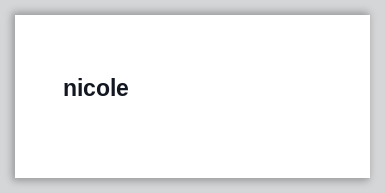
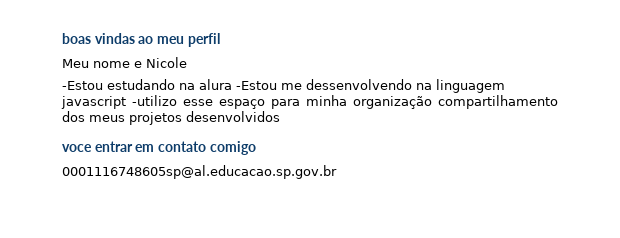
[63,78,129,96] nicole -> [62,33,220,47] [62,57,187,68] [62,79,505,93] [61,95,558,109] [62,111,280,125] [62,141,256,155] [62,165,337,179] boas vindas ao meu perfil // Meu nome e Nicole // -Estou estudando na alura -Estou me dessenvolvendo na linguagem javascript -utilizo esse espaço para minha organização compartilhamento dos meus projetos desenvolvidos // voce entrar em contato comigo // 0001116748605sp@al.educacao.sp.gov.br

